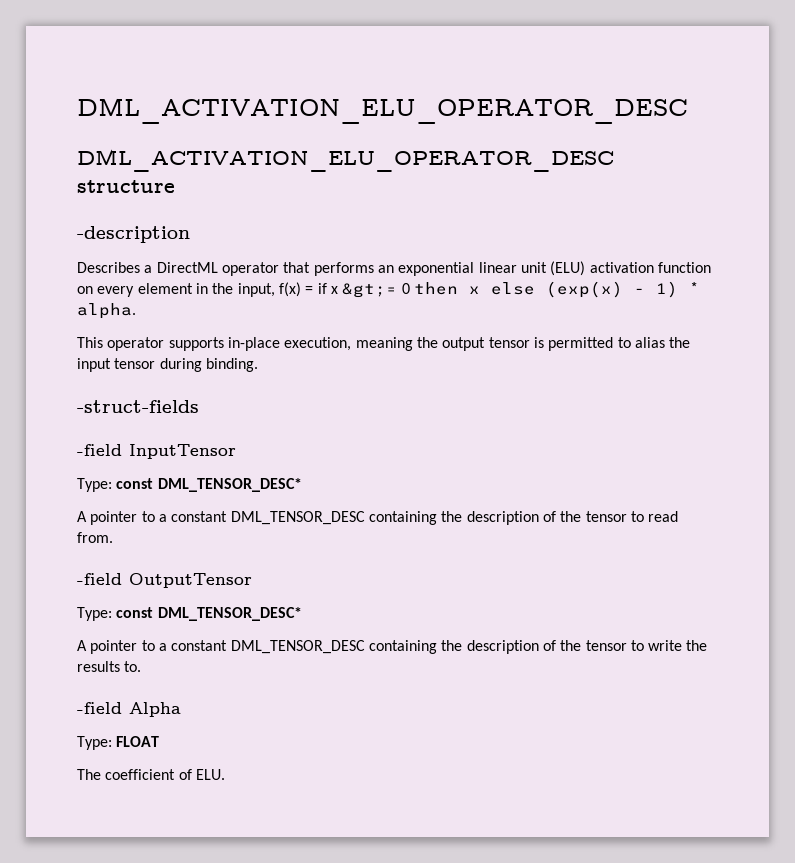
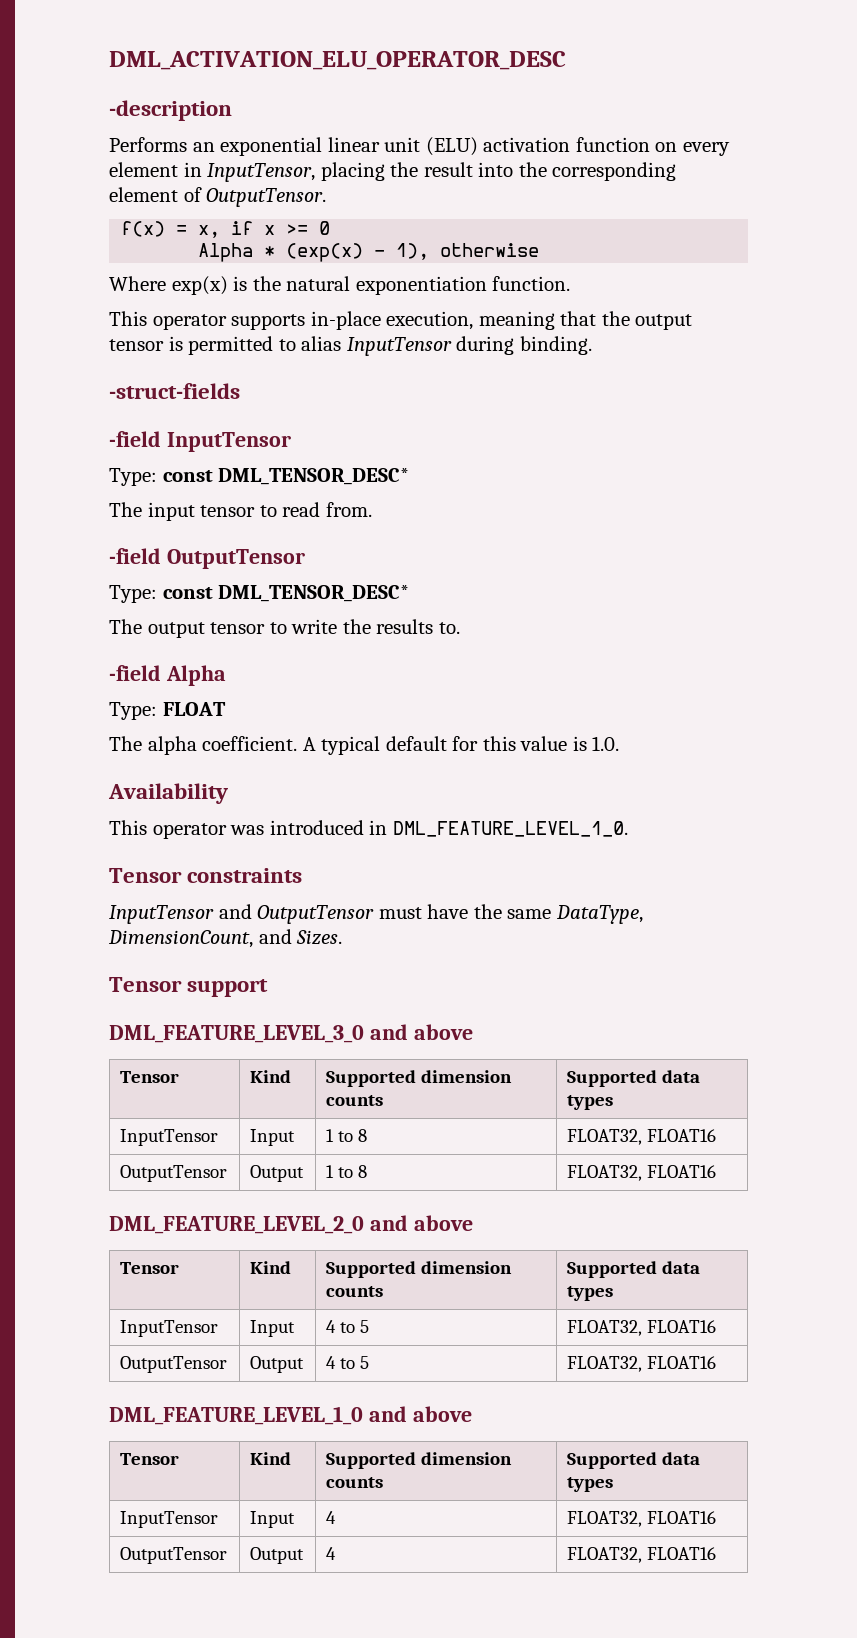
[77,98,688,124] [77,149,614,172] [77,180,175,193] DML_ACTIVATION_ELU_OPERATOR_DESC // DML_ACTIVATION_ELU_OPERATOR_DESC structure -> [109,51,566,70] DML_ACTIVATION_ELU_OPERATOR_DESC
[77,262,374,276] Describes a DirectML operator that performs -> [109,137,187,152] Performs
[212,283,275,297] the input, -> [207,162,677,182] [109,187,327,207] InputTensor, placing the result into the corresponding element of OutputTensor. //
(314, 290) none -> [198,225,221,238] x,
[342,283,398,298] &gt;= -> [286,224,309,235] >=
[413,281,700,298] [77,303,136,319] then x else (exp(x) - 1) * alpha. -> [198,243,540,262] [109,276,571,295] // Alpha * (exp(x) - 1), otherwise // Where exp(x) is the natural exponentiation function.
(413, 344) none -> [560,311,597,326] that
[669,337,691,348] [77,358,156,372] the input tensor -> [346,337,452,356] InputTensor
[77,511,582,525] A pointer to a constant DML_TENSOR_DESC containing the description of the -> [109,502,195,521] The input
[77,640,582,654] A pointer to a constant DML_TENSOR_DESC containing the description of the -> [109,619,205,638] The output
[105,769,225,780] coefficient of ELU. -> [147,736,620,755] [108,783,228,804] [109,820,628,839] [109,868,303,883] [109,904,643,924] [108,929,343,948] [109,977,269,997] [109,1024,473,1043] [120,1071,180,1083] [250,1070,292,1083] [326,1070,513,1087] [326,1095,384,1106] [567,1070,701,1087] [567,1095,614,1110] [120,1129,219,1146] [250,1129,296,1146] [326,1129,368,1142] [567,1129,717,1145] [120,1165,228,1182] [250,1165,305,1182] [326,1165,368,1178] [567,1165,717,1181] [109,1215,473,1234] [120,1262,180,1274] [250,1261,292,1274] [326,1261,513,1278] [326,1286,384,1297] [567,1261,701,1278] [567,1286,614,1301] [120,1320,219,1337] [250,1320,296,1337] [326,1320,370,1333] [567,1320,717,1336] [120,1356,228,1373] [250,1356,305,1373] [326,1356,370,1369] [567,1356,717,1372] [109,1406,472,1425] [120,1453,180,1465] [250,1452,292,1465] [326,1452,513,1469] [326,1477,384,1488] [567,1452,701,1469] [567,1477,614,1492] [120,1511,219,1528] [250,1511,296,1528] [326,1511,337,1524] [567,1511,717,1527] [120,1547,228,1564] [250,1547,305,1564] [326,1547,337,1560] [567,1547,717,1563] alpha coefficient. A typical default for this value is 1.0. // Availability // This operator was introduced in DML_FEATURE_LEVEL_1_0. // Tensor constraints // InputTensor and OutputTensor must have the same DataType, DimensionCount, and Sizes. // Tensor support // DML_FEATURE_LEVEL_3_0 and above // Tensor | Kind | Supported dimension counts | Supported data types // InputTensor | Input | 1 to 8 | FLOAT32, FLOAT16 // OutputTensor | Output | 1 to 8 | FLOAT32, FLOAT16 // DML_FEATURE_LEVEL_2_0 and above // Tensor | Kind | Supported dimension counts | Supported data types // InputTensor | Input | 4 to 5 | FLOAT32, FLOAT16 // OutputTensor | Output | 4 to 5 | FLOAT32, FLOAT16 // DML_FEATURE_LEVEL_1_0 and above // Tensor | Kind | Supported dimension counts | Supported data types // InputTensor | Input | 4 | FLOAT32, FLOAT16 // OutputTensor | Output | 4 | FLOAT32, FLOAT16

